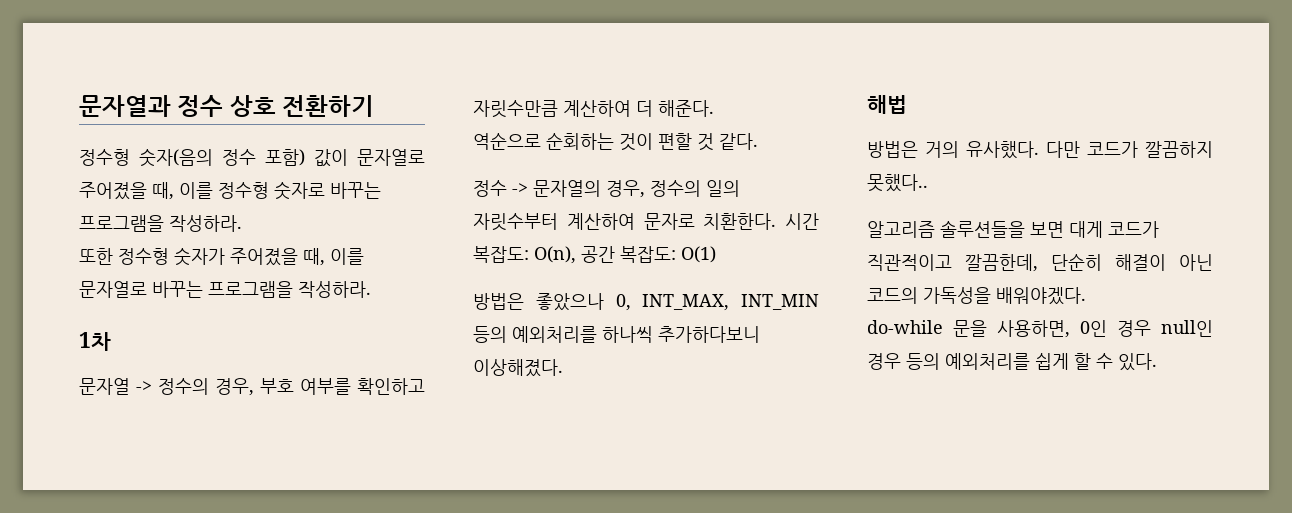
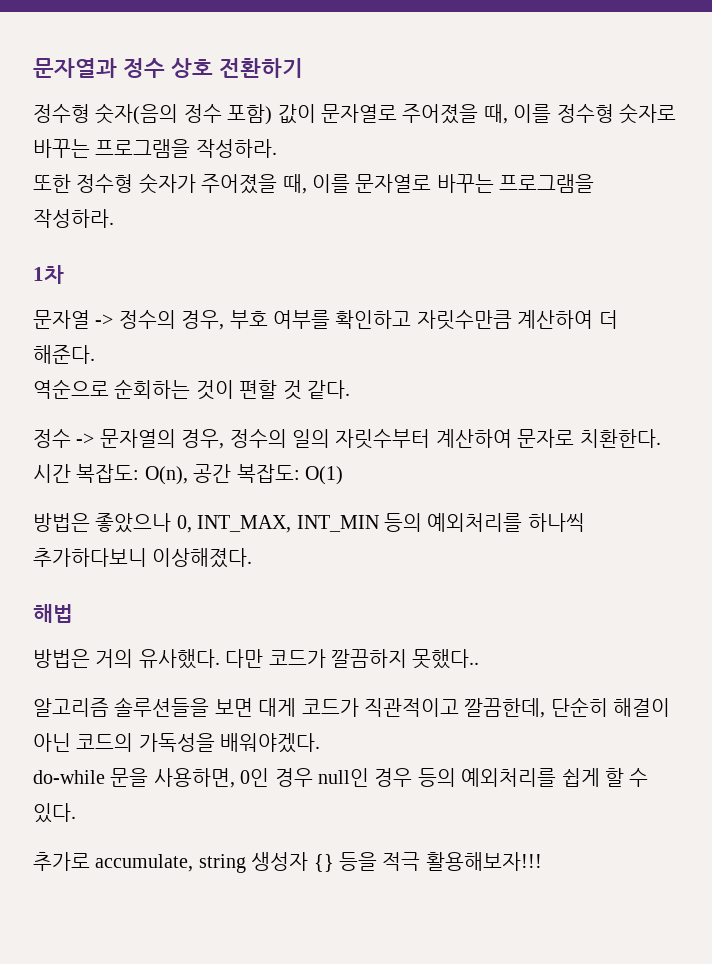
(1157, 362) none -> [33,852,542,873] // 추가로 accumulate, string 생성자 {} 등을 적극 활용해보자!!!

